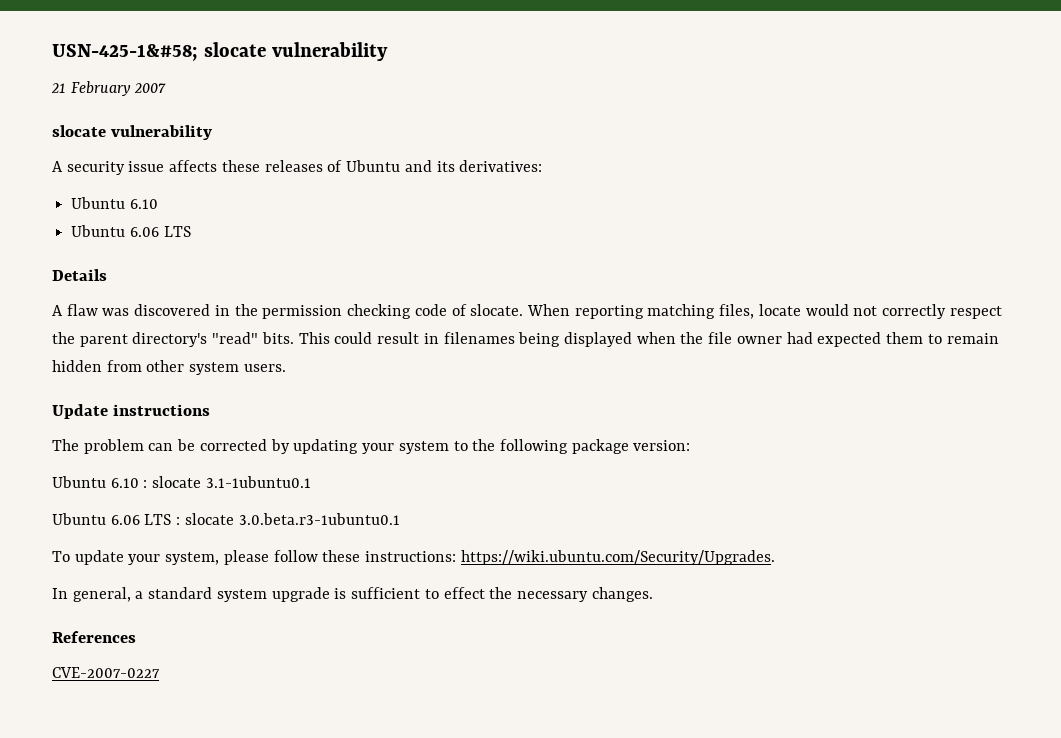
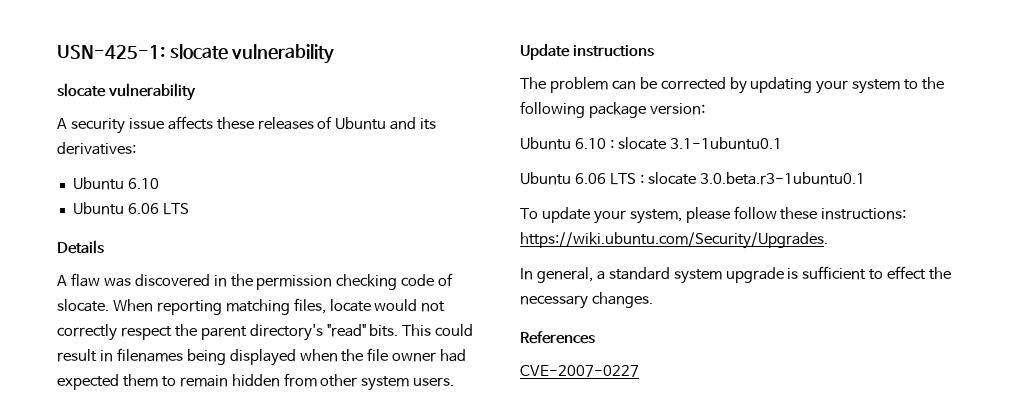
[52,42,388,61] [51,81,167,96] USN-425-1&#58; slocate vulnerability // 21 February 2007 -> [57,44,335,64] USN-425-1: slocate vulnerability

